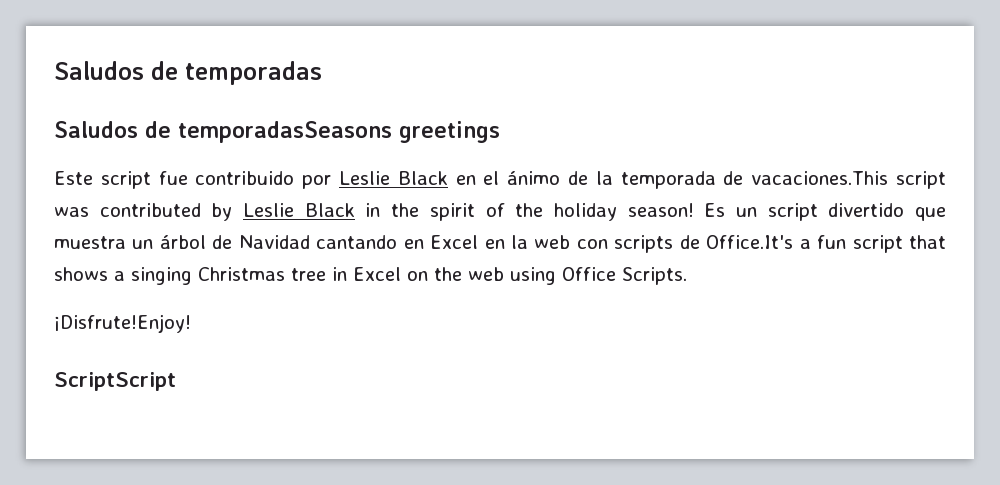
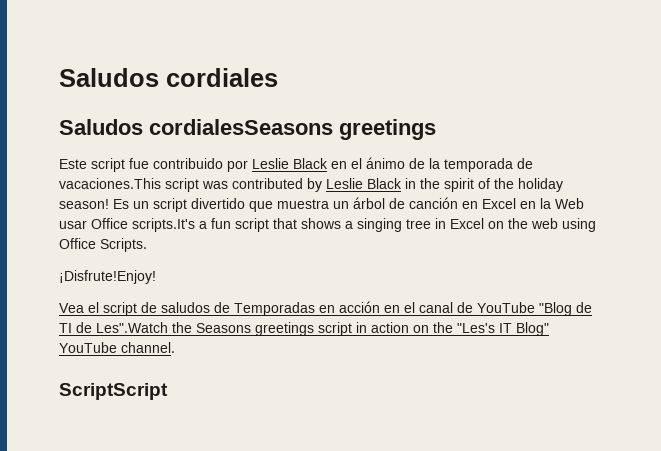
[54,61,322,85] [54,121,392,143] Saludos de temporadas // Saludos de temporadasSeasons -> [59,68,278,87] [59,119,333,135] Saludos cordiales // Saludos cordialesSeasons
[238,235,398,249] Navidad cantando -> [409,197,458,209] canción
[534,235,794,253] web con scripts de Office.It's -> [555,198,584,209] [59,218,195,232] Web usar Office scripts.It's
[198,267,285,281] Christmas -> (402, 225) none
(191, 323) none -> [59,301,592,316] [59,322,549,336] [59,342,175,353] // Vea el script de saludos de Temporadas en acción en el canal de YouTube "Blog de TI de Les".Watch the Seasons greetings script in action on the "Les's IT Blog" YouTube channel.

